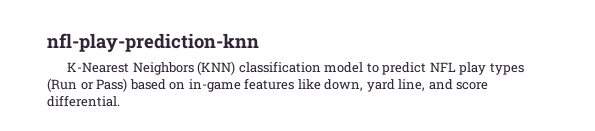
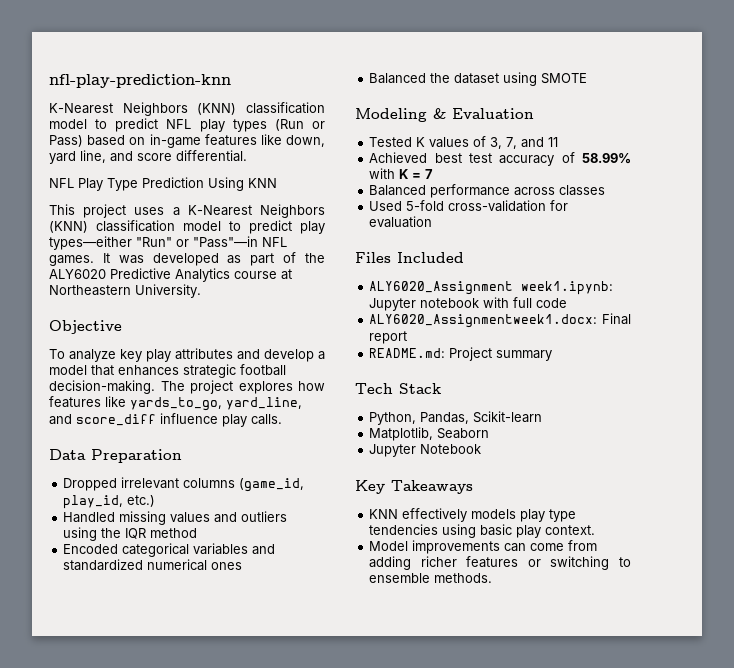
(120, 101) none -> [49,177,277,191] [49,204,325,218] [49,220,325,234] [49,236,287,250] [49,252,325,266] [49,268,292,282] [49,284,201,298] [49,320,122,334] [49,348,325,362] [49,364,286,378] [49,380,325,394] [49,396,302,411] [49,413,282,427] [49,449,182,463] [63,477,305,492] [63,495,156,509] [63,511,288,525] [63,527,198,541] [63,543,276,557] [63,559,243,571] [369,72,588,86] [355,108,534,122] [369,136,559,149] [369,152,631,166] [369,168,434,179] [369,184,606,198] [369,200,569,212] [369,216,433,228] [355,252,464,263] [369,281,614,295] [369,297,568,311] [369,313,631,328] [369,331,408,344] [369,347,553,361] [355,383,441,394] [369,411,543,425] [369,427,490,441] [369,444,482,457] [355,480,473,494] [369,508,577,522] [369,524,596,538] [369,540,598,554] [369,556,631,570] [369,573,493,583] // NFL Play Type Prediction Using KNN // This project uses a K-Nearest Neighbors (KNN) classification model to predict play types—either "Run" or "Pass"—in NFL games. It was developed as part of the ALY6020 Predictive Analytics course at Northeastern University. // Objective // To analyze key play attributes and develop a model that enhances strategic football decision-making. The project explores how features like yards_to_go, yard_line, and score_diff influence play calls. // Data Preparation // Dropped irrelevant columns (game_id, play_id, etc.) // Handled missing values and outliers using the IQR method // Encoded categorical variables and standardized numerical ones // Balanced the dataset using SMOTE // Modeling & Evaluation // Tested K values of 3, 7, and 11 // Achieved best test accuracy of 58.99% with K = 7 // Balanced performance across classes // Used 5-fold cross-validation for evaluation // Files Included // ALY6020_Assignment week1.ipynb: Jupyter notebook with full code // ALY6020_Assignmentweek1.docx: Final report // README.md: Project summary // Tech Stack // Python, Pandas, Scikit-learn // Matplotlib, Seaborn // Jupyter Notebook // Key Takeaways // KNN effectively models play type tendencies using basic play context. // Model improvements can come from adding richer features or switching to ensemble methods.

